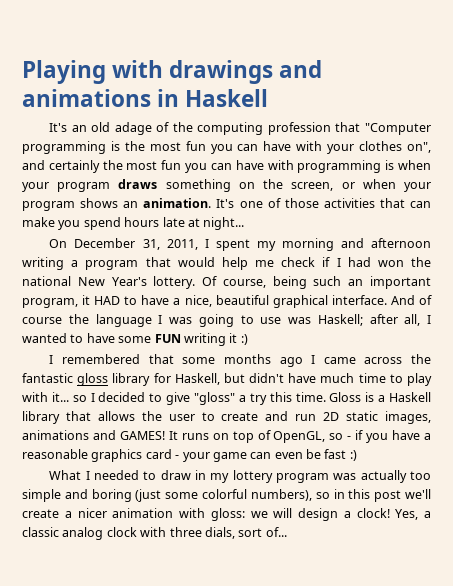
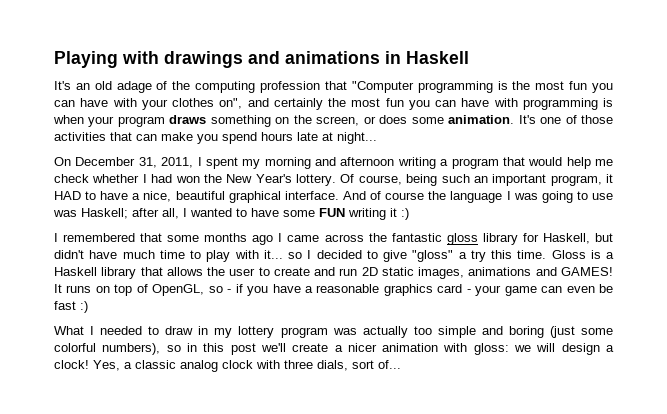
[362,179,432,192] [22,198,139,211] when your program shows an -> [379,115,444,124] does some
[322,257,331,267] if -> [92,174,140,183] whether
[22,276,71,286] national -> (222, 178) none

